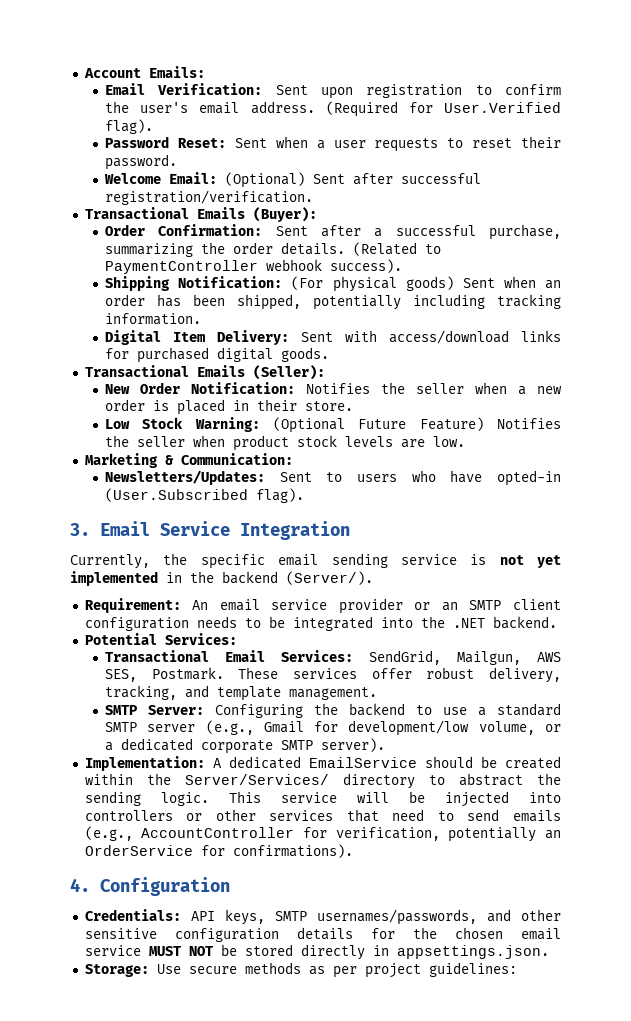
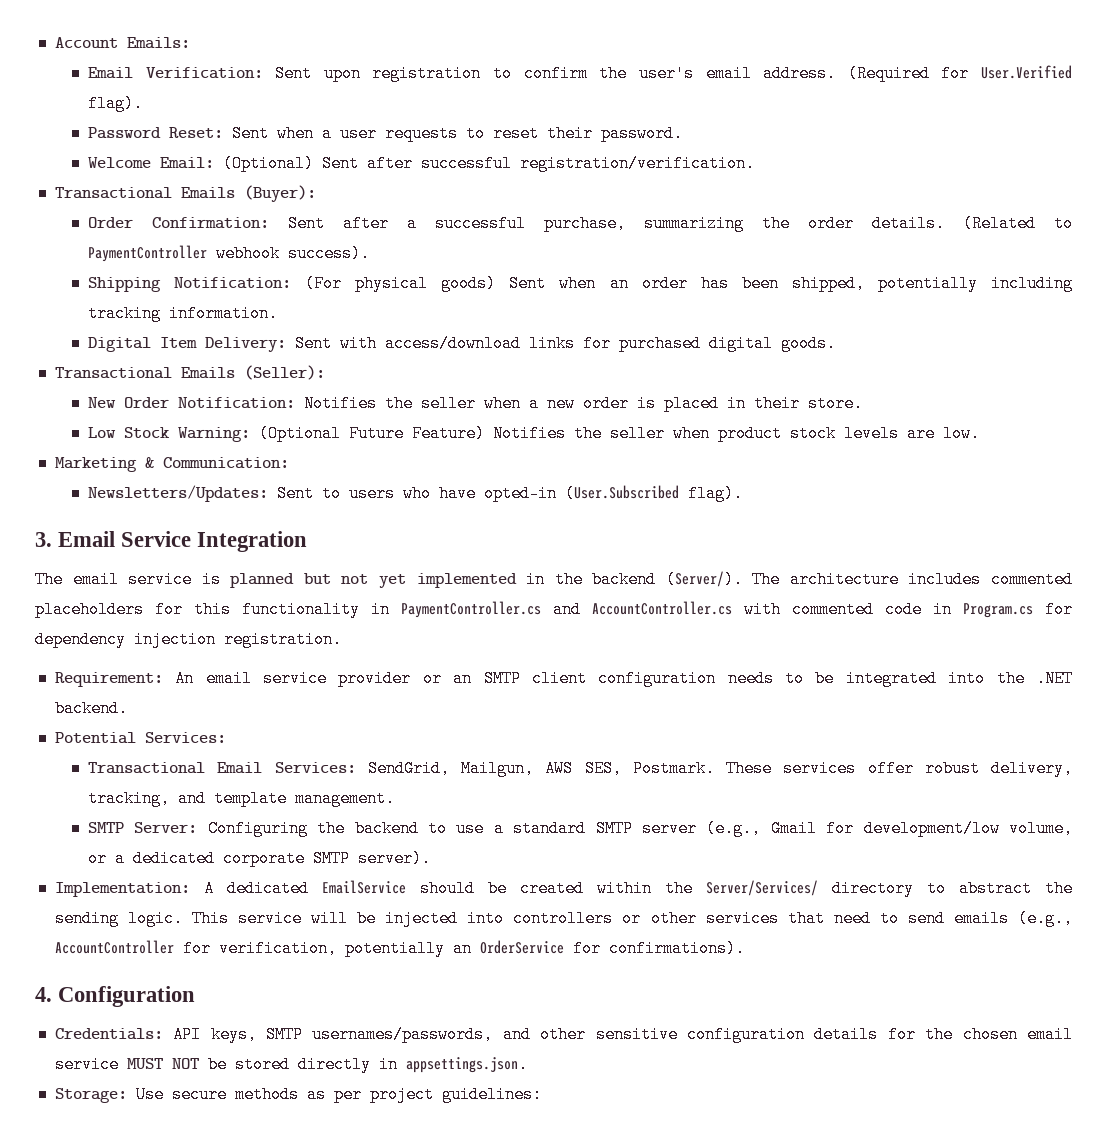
[70,553,487,569] Currently, the specific email sending service is -> [35,571,331,588] The email service is planned but
(373, 578) none -> [752,571,1073,588] [35,601,1073,618] [35,631,342,648] The architecture includes commented placeholders for this functionality in PaymentController.cs and AccountController.cs with commented code in Program.cs for dependency injection registration.

